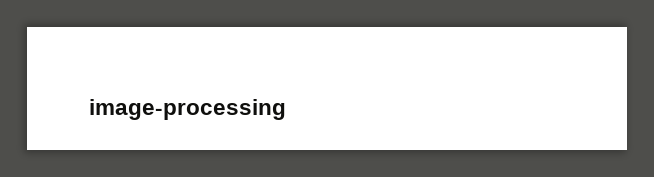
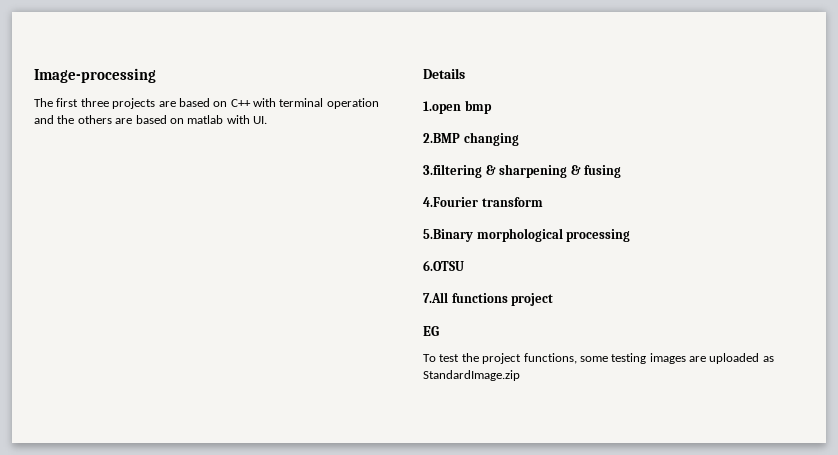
[89,99,286,120] image-processing -> [34,68,156,83] [34,98,379,109] [34,115,267,124] [423,68,465,79] [423,100,492,114] [423,132,519,146] [423,164,622,178] [423,197,543,207] [423,228,631,242] [423,260,464,271] [423,292,554,306] [423,326,439,336] [423,353,774,364] [423,370,520,381] Image-processing // The first three projects are based on C++ with terminal operation and the others are based on matlab with UI. // Details // 1.open bmp // 2.BMP changing // 3.filtering & sharpening & fusing // 4.Fourier transform // 5.Binary morphological processing // 6.OTSU // 7.All functions project // EG // To test the project functions, some testing images are uploaded as StandardImage.zip

